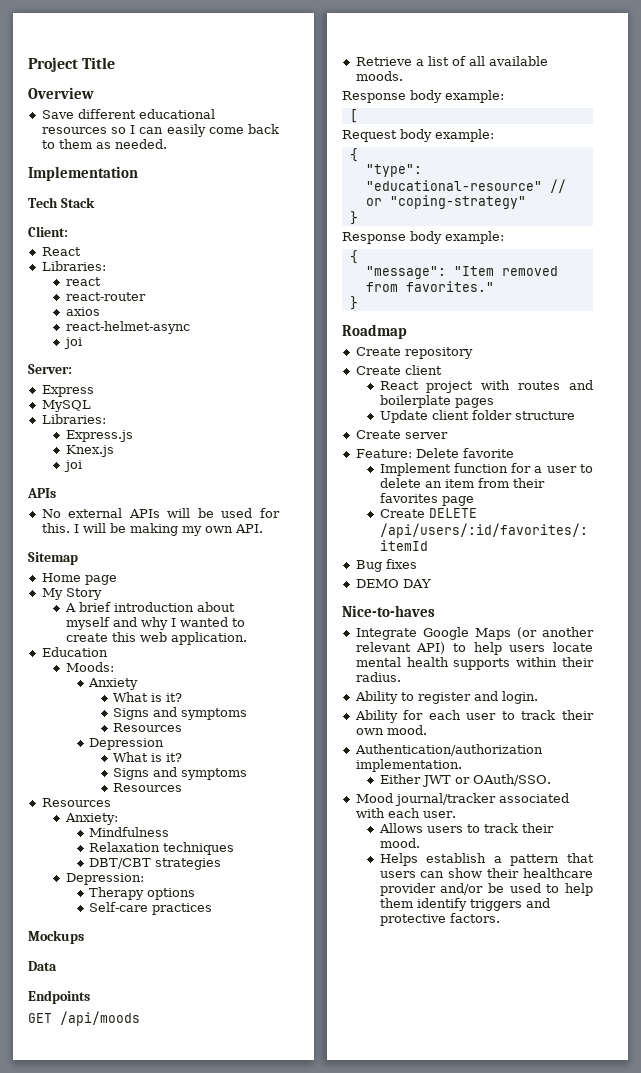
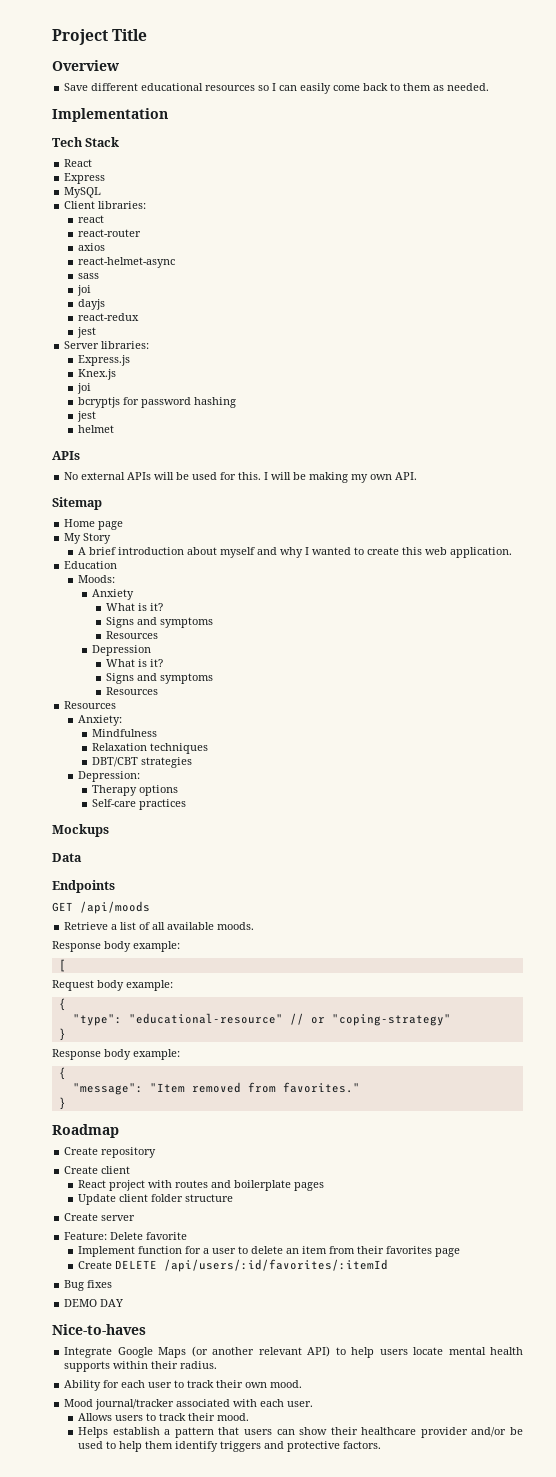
[28,226,68,237] // Client: -> (120, 142) none
[41,261,106,271] Libraries: -> [64,173,106,184] [64,187,102,198] [64,201,147,209] Express // MySQL // Client libraries:
[63,337,82,349] [28,364,72,374] [41,385,94,397] [41,400,91,412] [41,414,106,424] [65,430,133,442] [65,445,114,457] [63,460,82,472] // joi // Server: // Express // MySQL // Libraries: // Express.js // Knex.js // joi -> [78,273,100,279] [77,285,92,296] [78,299,106,310] [78,313,140,321] [77,327,97,338] [64,341,150,349] [78,355,131,366] [78,369,117,380] [77,383,92,394] [78,397,237,408] [77,411,97,422] [78,425,115,433] // sass // joi // dayjs // react-redux // jest // Server libraries: // Express.js // Knex.js // joi // bcryptjs for password hashing // jest // helmet
[354,691,538,704] // Ability to register and login. -> (218, 1365) none
[354,744,543,756] [355,759,462,772] [379,774,551,787] // Authentication/authorization implementation. // Either JWT or OAuth/SSO. -> (303, 1384) none

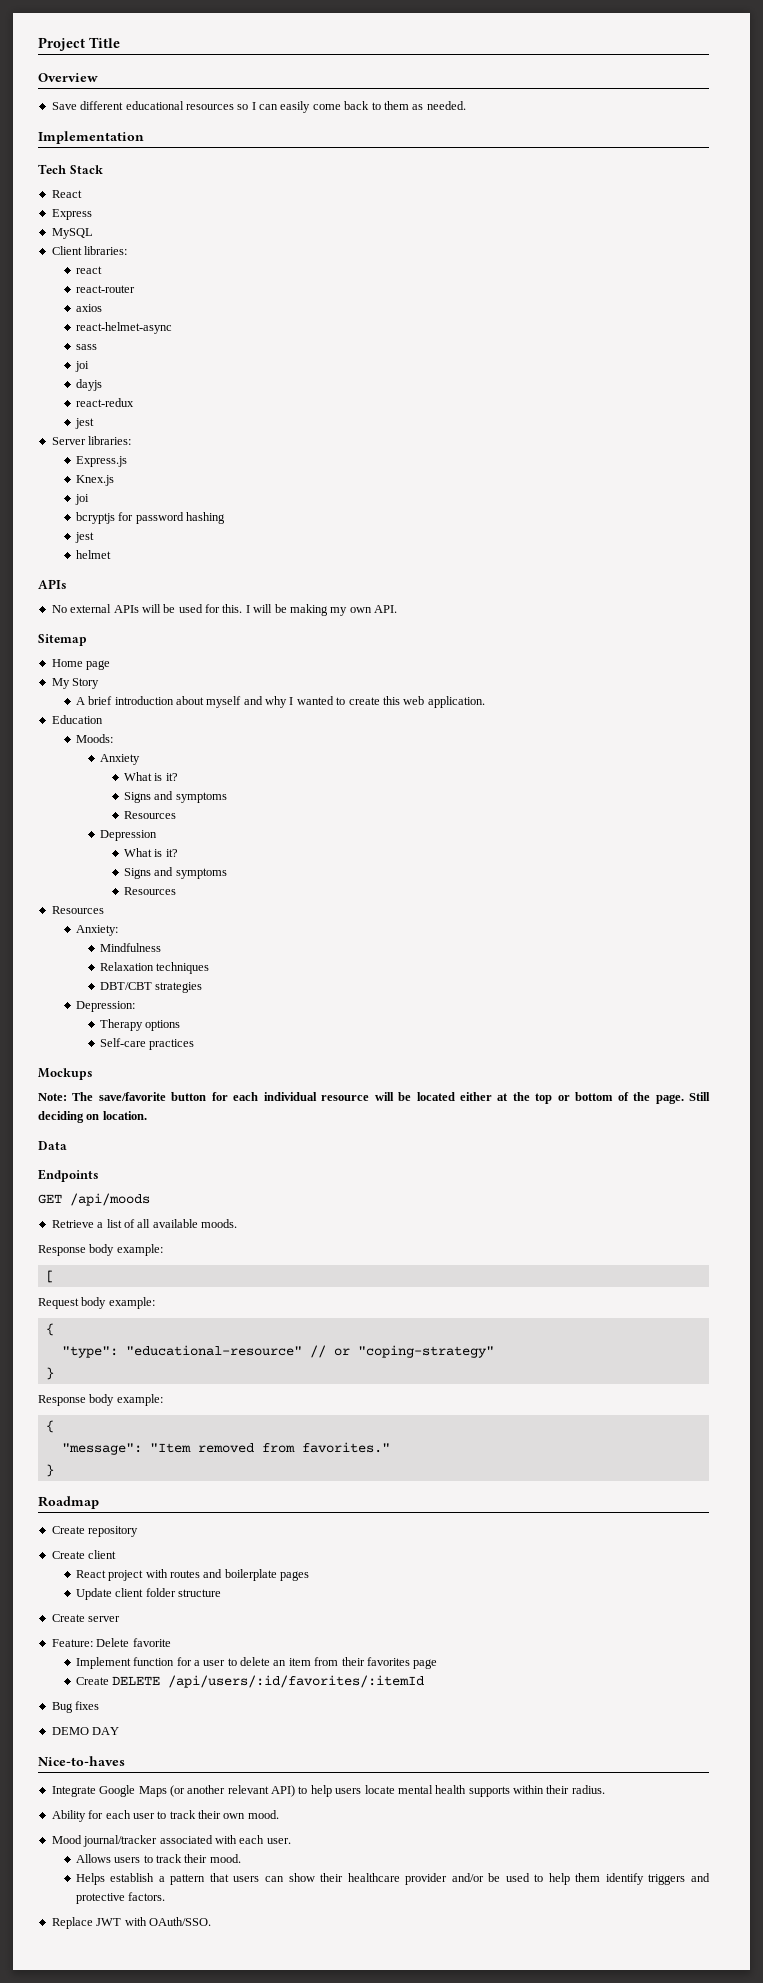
(109, 830) none -> [38,1092,711,1104] [38,1111,147,1123] // Note: The save/favorite button for each individual resource will be located either at the top or bottom of the page. Still deciding on location.
(382, 1445) none -> [51,1917,211,1929] // Replace JWT with OAuth/SSO.

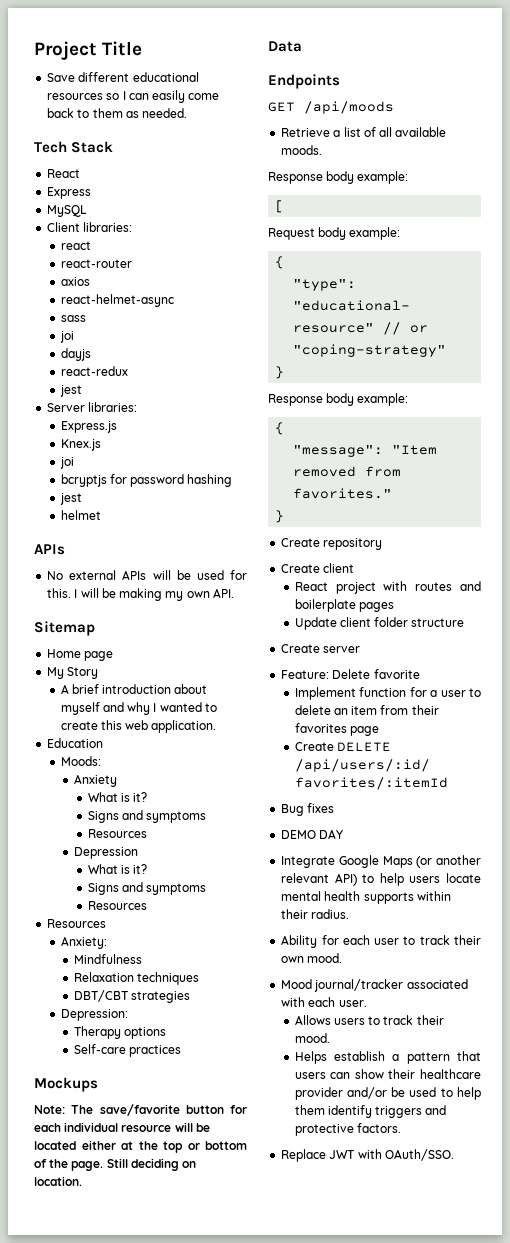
[38,73,98,82] // Overview -> (143, 48) none
[38,131,144,144] // Implementation -> (188, 113) none
[38,1496,99,1509] // Roadmap -> (285, 516) none
[38,1756,125,1766] // Nice-to-haves -> (344, 834) none

